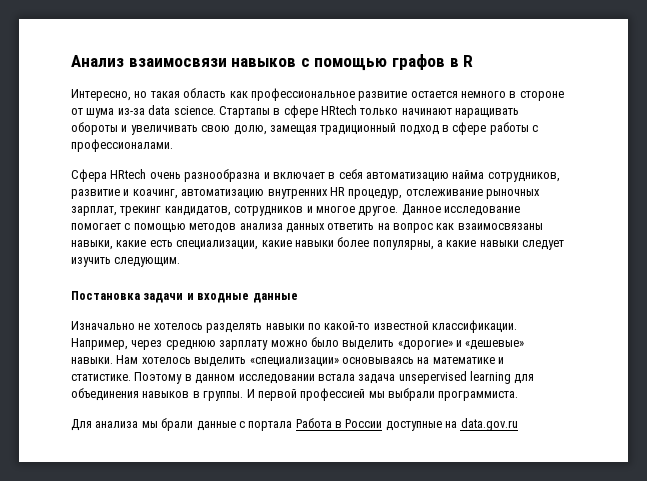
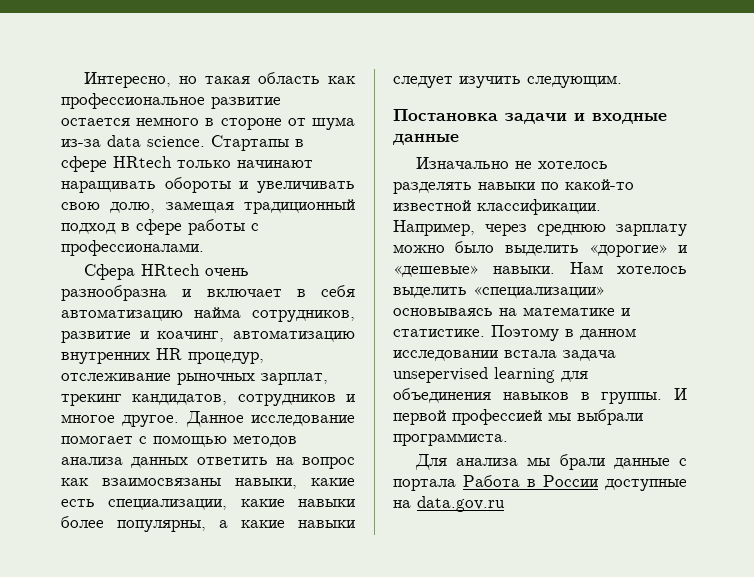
[71,54,474,71] Анализ взаимосвязи навыков с помощью графов в R // -> (83, 80) none

